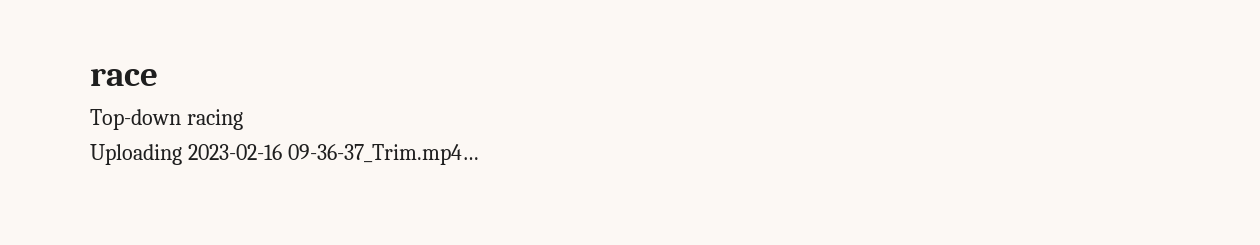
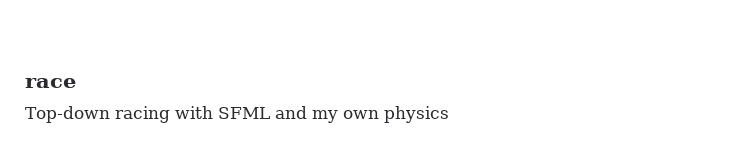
[90,144,479,165] // Uploading 2023-02-16 09-36-37_Trim.mp4… -> [174,106,449,123] with SFML and my own physics

